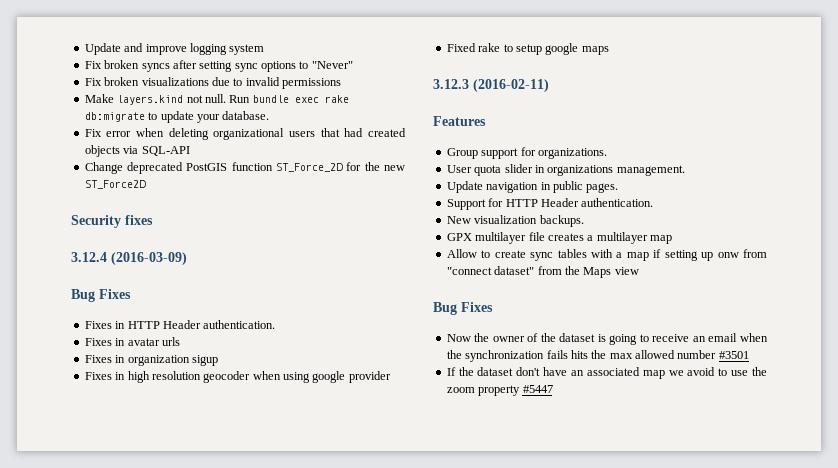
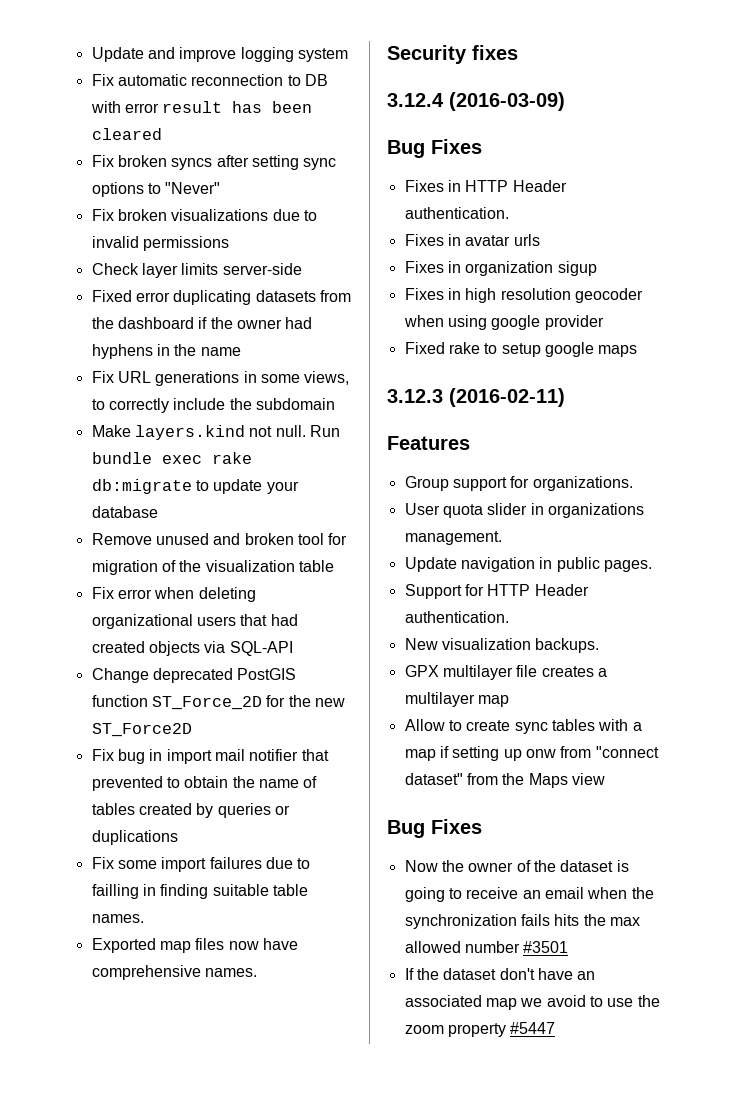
(265, 49) none -> [91,74,328,86] [90,101,313,113] [91,128,162,140] // Fix automatic reconnection to DB with error result has been cleared
(341, 83) none -> [91,263,302,278] [91,290,351,305] [91,317,313,329] [91,344,241,359] [91,371,350,386] [91,398,335,413] // Check layer limits server-side // Fixed error duplicating datasets from the dashboard if the owner had hyphens in the name // Fix URL generations in some views, to correctly include the subdomain
[222,111,270,120] database. -> [91,506,158,518] [91,533,348,545] [91,560,334,575] database // Remove unused and broken tool for migration of the visualization table
(146, 184) none -> [91,749,329,764] [91,776,318,791] [91,803,290,818] [91,830,178,845] [91,857,311,872] [91,884,308,899] [91,914,144,923] [91,938,298,953] [91,965,257,980] // Fix bug in import mail notifier that prevented to obtain the name of tables created by queries or duplications // Fix some import failures due to failling in finding suitable table names. // Exported map files now have comprehensive names.

